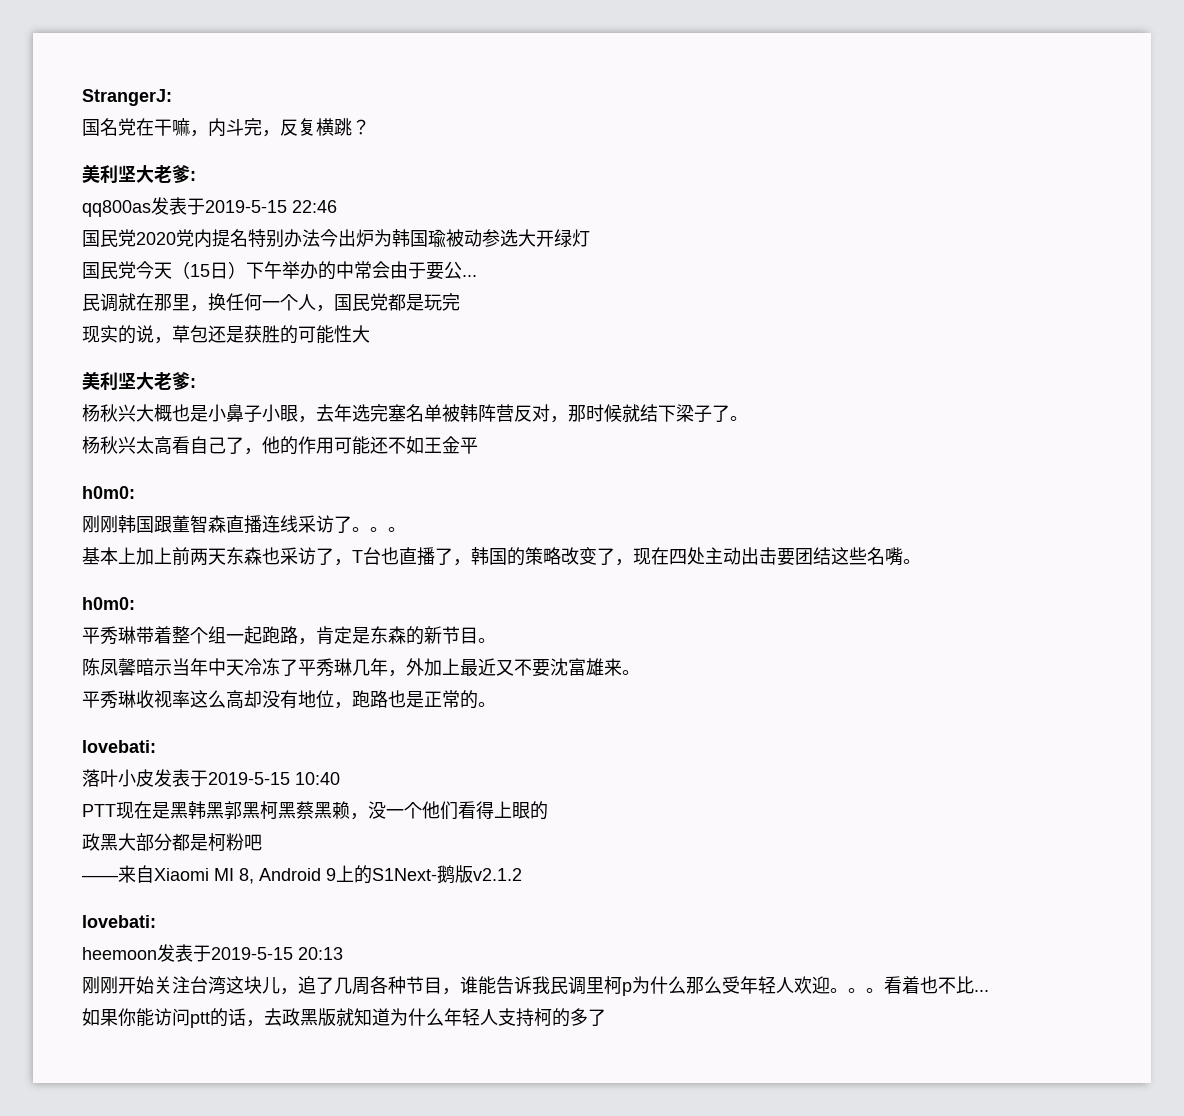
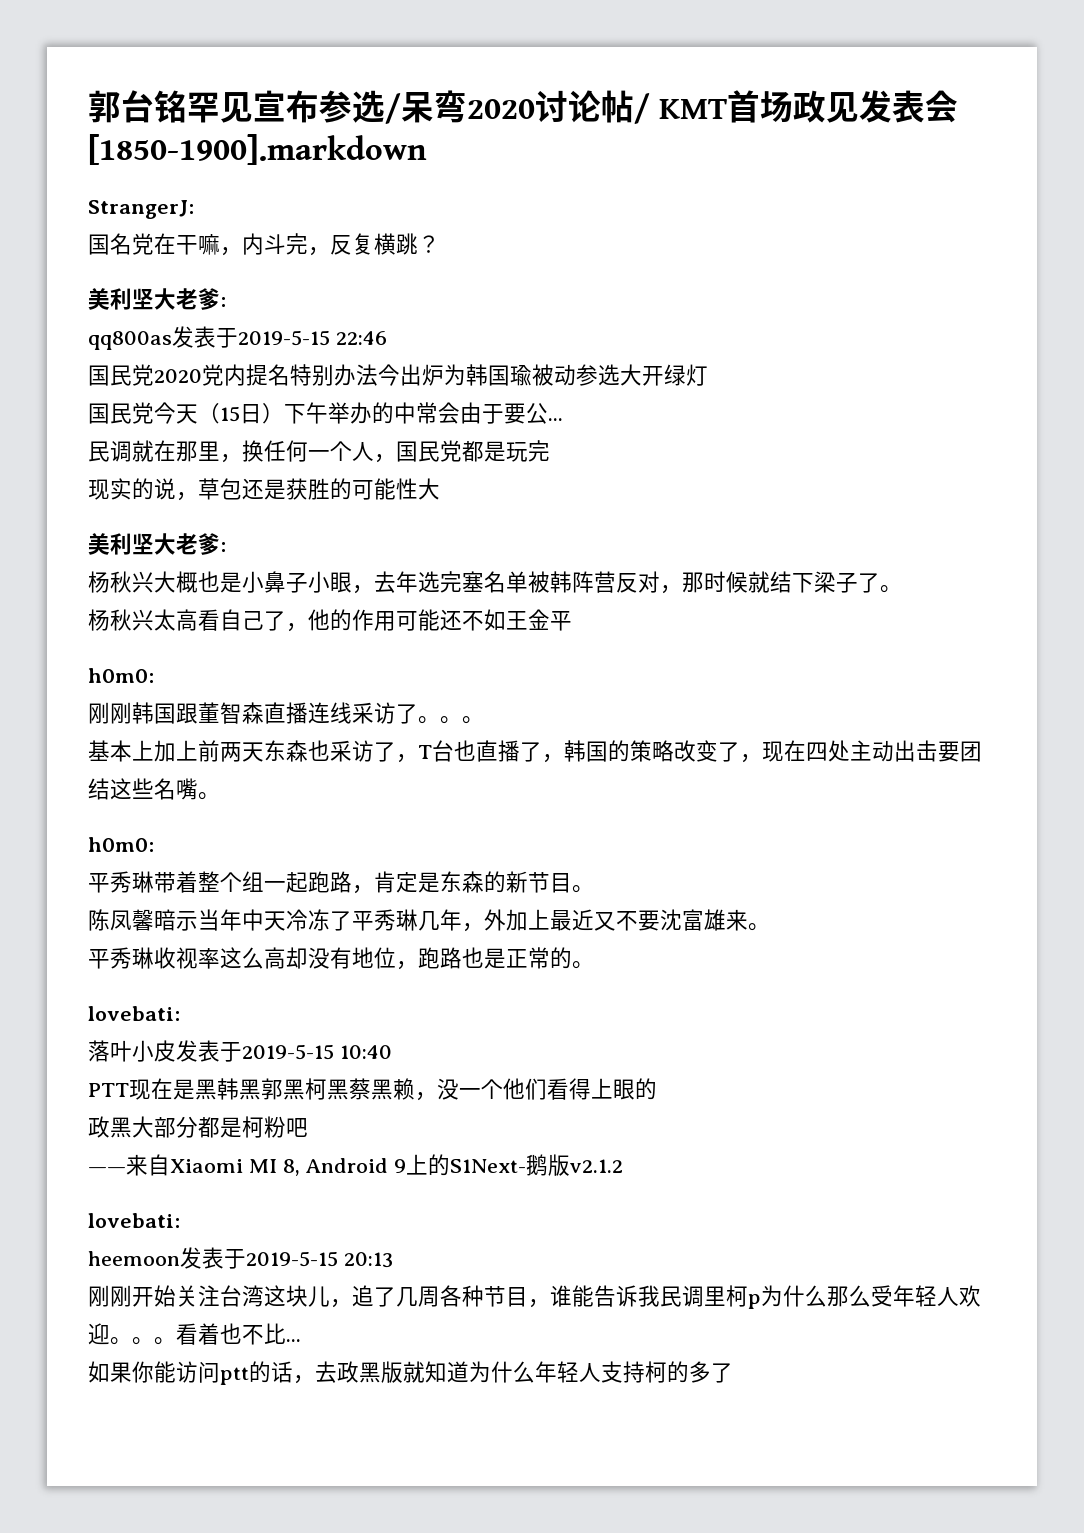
(82, 97) none -> [88,90,958,124] [88,134,427,165] 郭台铭罕见宣布参选/呆弯2020讨论帖/ KMT首场政见发表会[1850-1900].markdown //

